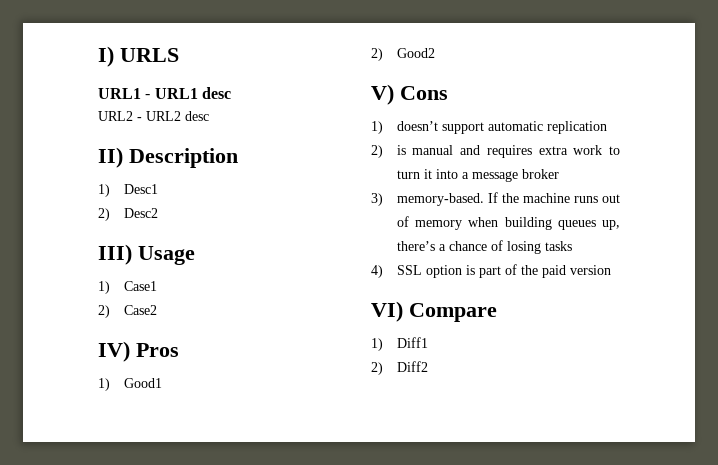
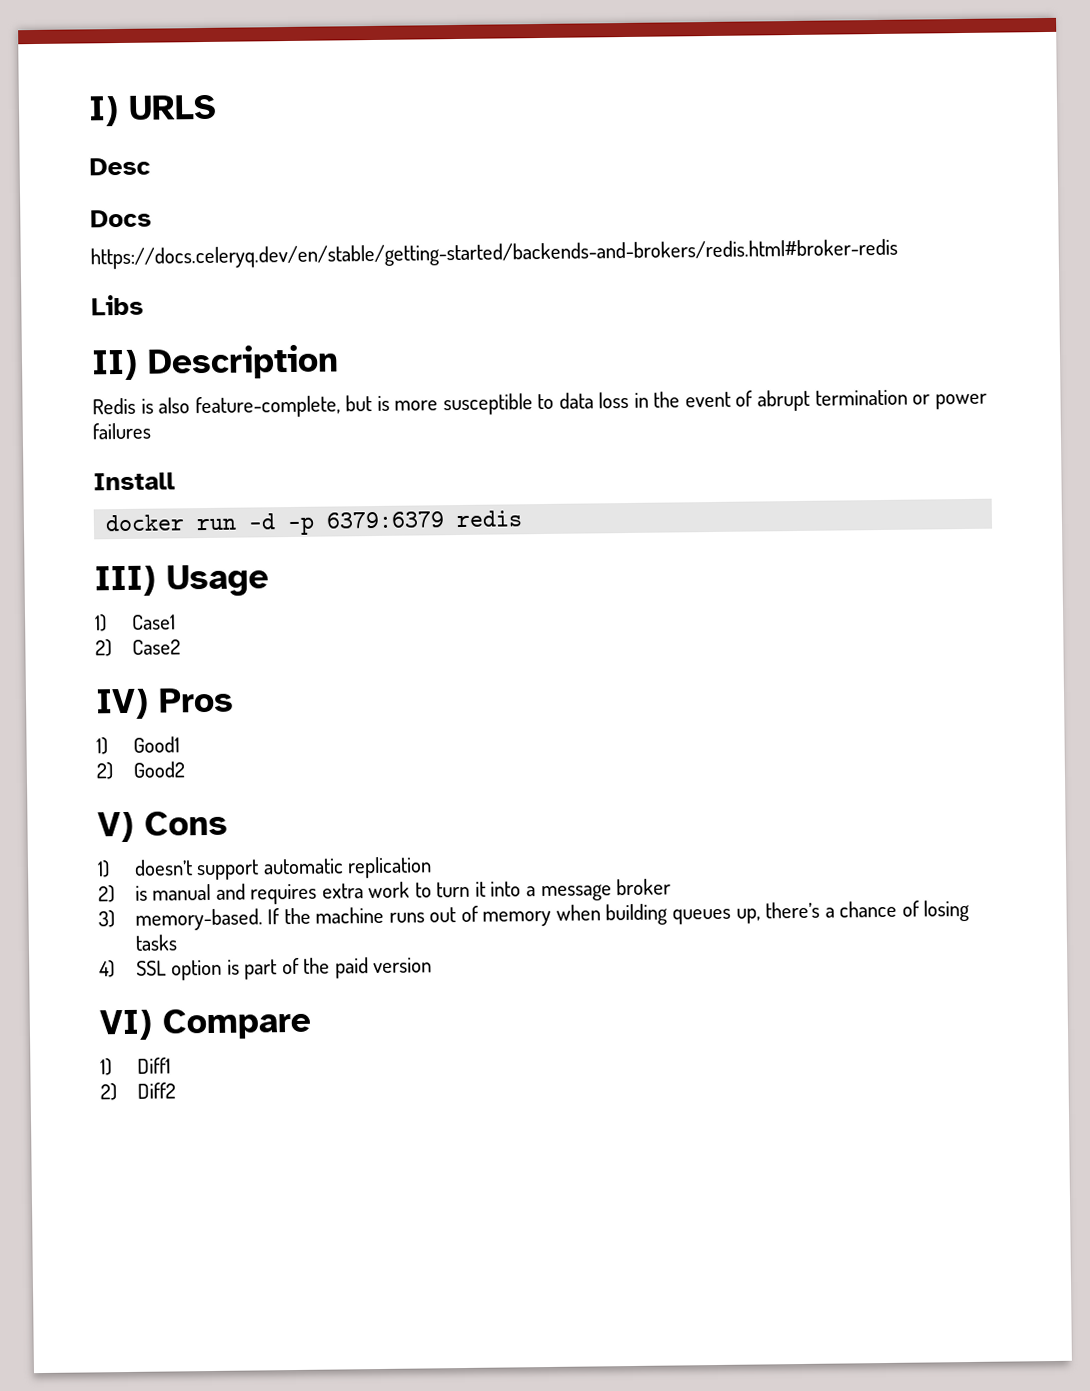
[98,87,231,99] [98,111,209,121] [98,147,238,168] [98,184,158,197] [98,208,158,221] URL1 - URL1 desc // URL2 - URL2 desc // II) Description // 1) Desc1 // 2) Desc2 -> [89,157,151,176] [90,209,152,228] [90,238,898,270] [91,294,144,316] [91,344,339,381] [92,389,987,419] [92,422,151,440] [93,472,176,491] [105,510,523,536] Desc // Docs // https://docs.celeryq.dev/en/stable/getting-started/backends-and-brokers/redis.html#broker-redis // Libs // II) Description // Redis is also feature-complete, but is more susceptible to data loss in the event of abrupt termination or power failures // Install // docker run -d -p 6379:6379 redis

